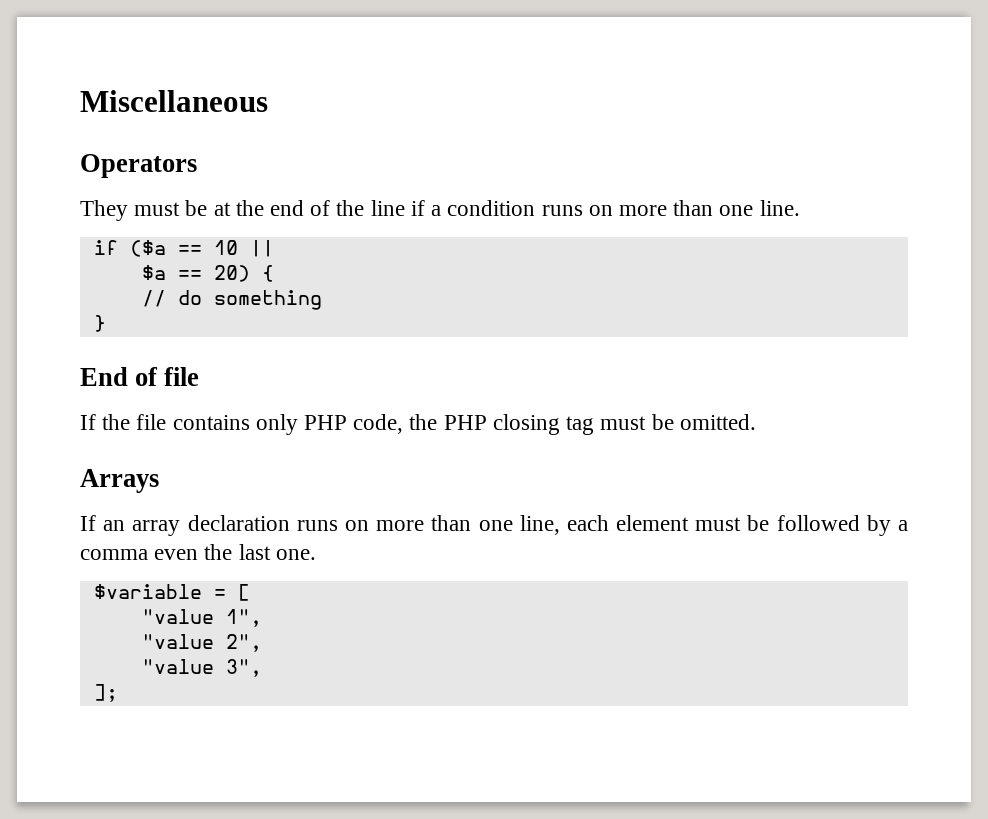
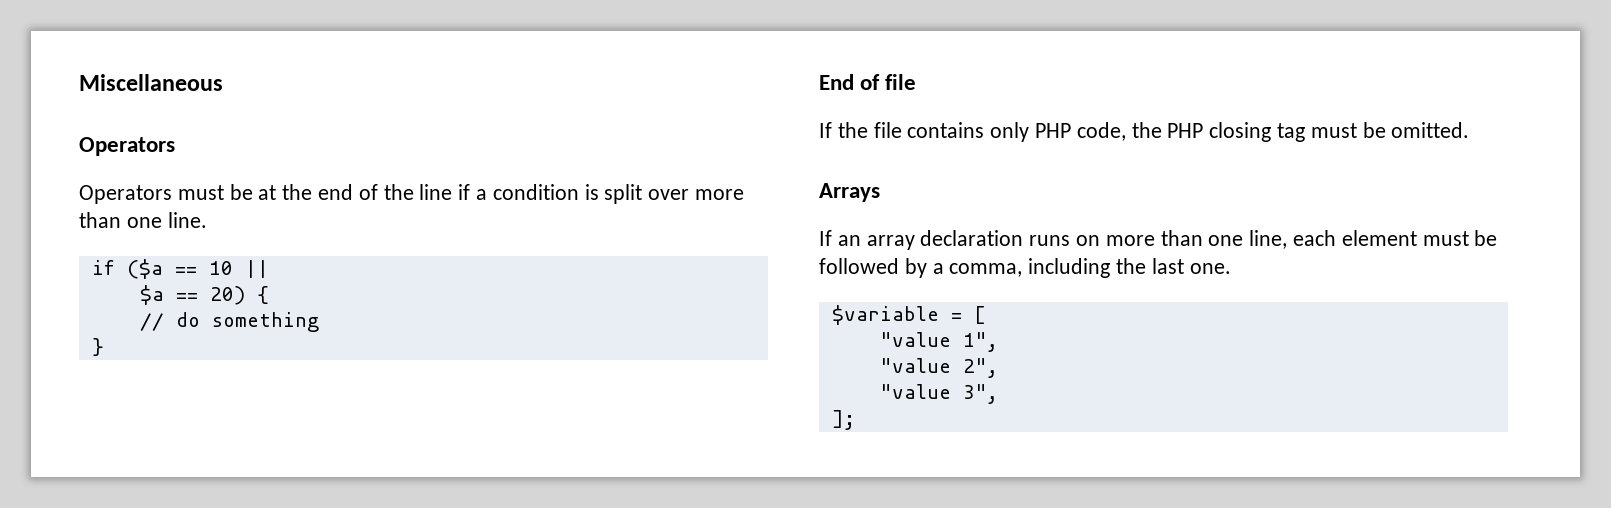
[80,200,128,221] They -> [79,185,172,204] Operators
[541,205,613,216] runs on -> [584,184,690,204] is split over
[80,549,199,560] comma even -> [949,258,1111,278] comma, including

